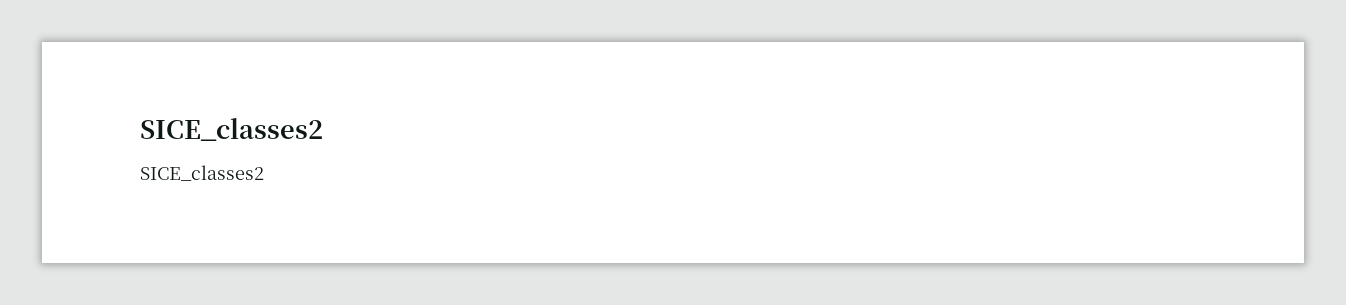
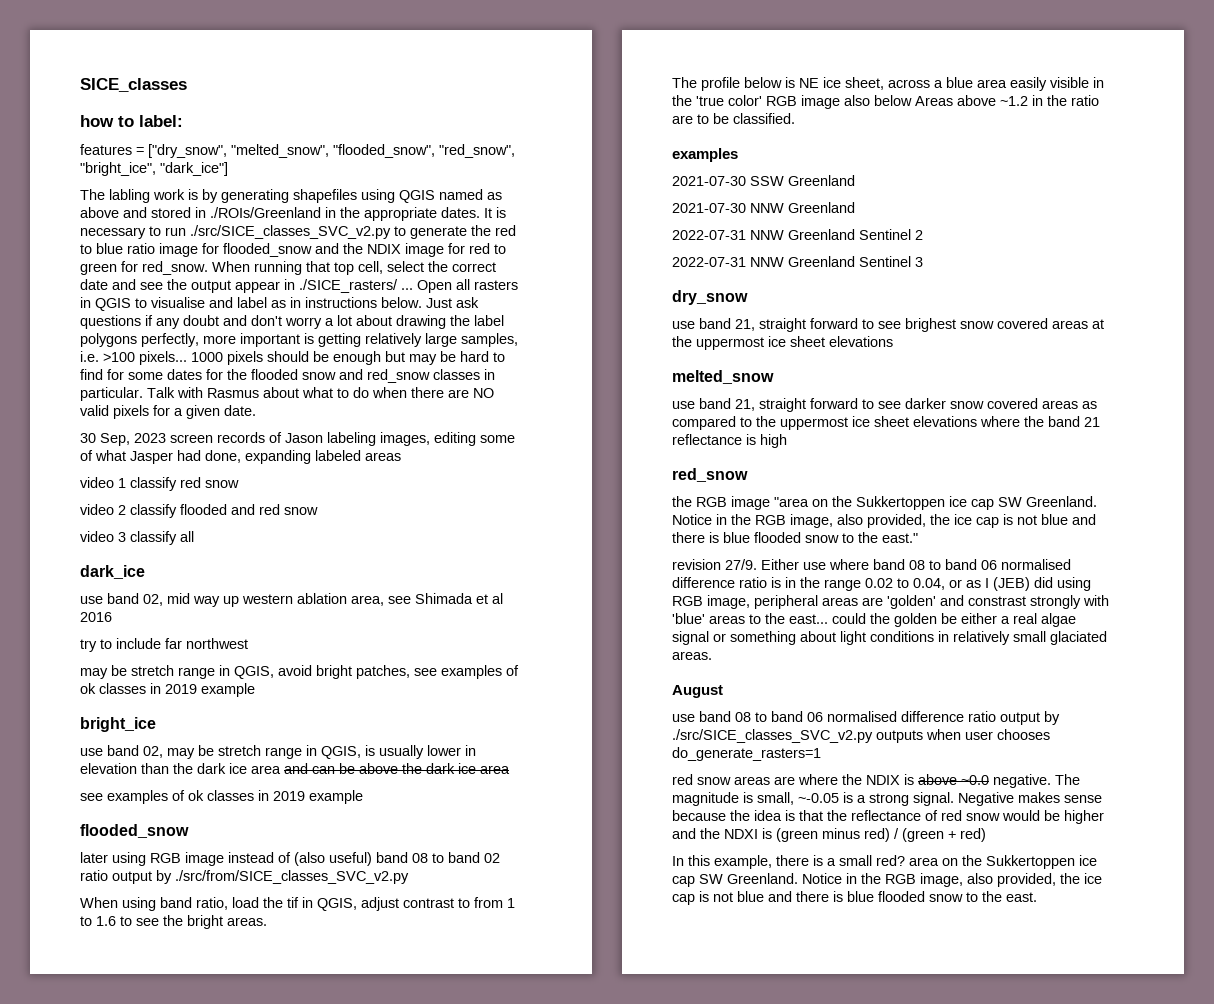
[140,118,323,141] [140,165,264,181] SICE_classes2 // SICE_classes2 -> [80,78,187,92] [80,115,183,127] [80,144,515,158] [80,162,228,176] [80,189,502,203] [80,207,506,221] [80,225,516,239] [80,243,506,257] [80,261,496,275] [80,279,518,293] [80,297,479,311] [80,315,504,329] [80,333,518,347] [80,351,505,365] [80,369,495,383] [80,387,494,401] [80,405,256,419] [80,432,515,446] [80,450,401,464] [80,477,239,491] [80,504,318,518] [80,531,194,545] [80,565,145,579] [80,593,503,607] [80,612,112,622] [80,638,248,652] [80,665,519,679] [80,683,255,697] [80,717,156,732] [80,745,476,759] [80,763,510,774] [80,790,363,804] [80,824,189,838] [80,852,500,866] [80,870,409,884] [80,897,515,911] [80,915,267,929] [672,77,1104,91] [672,95,1099,109] [672,113,795,124] [672,148,738,162] [672,175,855,186] [672,202,855,213] [672,229,923,240] [672,256,923,267] [672,290,748,305] [672,318,1104,332] [672,336,893,350] [672,370,774,384] [672,398,1097,412] [672,416,1100,430] [672,434,787,448] [672,468,748,482] [672,496,1097,510] [672,514,1096,528] [672,532,918,543] [672,559,1071,570] [672,577,1091,591] [672,595,1109,609] [672,613,1076,627] [672,631,1107,645] [672,651,712,660] [672,685,723,698] [672,711,1060,725] [672,729,1050,743] [672,747,821,761] [672,774,1080,788] [672,792,1102,806] [672,810,1104,824] [672,828,986,842] [672,855,1097,869] [672,873,1102,887] [672,891,1037,905] SICE_classes // how to label: // features = ["dry_snow", "melted_snow", "flooded_snow", "red_snow", "bright_ice", "dark_ice"] // The labling work is by generating shapefiles using QGIS named as above and stored in ./ROIs/Greenland in the appropriate dates. It is necessary to run ./src/SICE_classes_SVC_v2.py to generate the red to blue ratio image for flooded_snow and the NDIX image for red to green for red_snow. When running that top cell, select the correct date and see the output appear in ./SICE_rasters/ ... Open all rasters in QGIS to visualise and label as in instructions below. Just ask questions if any doubt and don't worry a lot about drawing the label polygons perfectly, more important is getting relatively large samples, i.e. >100 pixels... 1000 pixels should be enough but may be hard to find for some dates for the flooded snow and red_snow classes in particular. Talk with Rasmus about what to do when there are NO valid pixels for a given date. // 30 Sep, 2023 screen records of Jason labeling images, editing some of what Jasper had done, expanding labeled areas // video 1 classify red snow // video 2 classify flooded and red snow // video 3 classify all // dark_ice // use band 02, mid way up western ablation area, see Shimada et al 2016 // try to include far northwest // may be stretch range in QGIS, avoid bright patches, see examples of ok classes in 2019 example // bright_ice // use band 02, may be stretch range in QGIS, is usually lower in elevation than the dark ice area and can be above the dark ice area // see examples of ok classes in 2019 example // flooded_snow // later using RGB image instead of (also useful) band 08 to band 02 ratio output by ./src/from/SICE_classes_SVC_v2.py // When using band ratio, load the tif in QGIS, adjust contrast to from 1 to 1.6 to see the bright areas. // The profile below is NE ice sheet, across a blue area easily visible in the 'true color' RGB image also below Areas above ~1.2 in the ratio are to be classified. // examples // 2021-07-30 SSW Greenland // 2021-07-30 NNW Greenland // 2022-07-31 NNW Greenland Sentinel 2 // 2022-07-31 NNW Greenland Sentinel 3 // dry_snow // use band 21, straight forward to see brighest snow covered areas at the uppermost ice sheet elevations // melted_snow // use band 21, straight forward to see darker snow covered areas as compared to the uppermost ice sheet elevations where the band 21 reflectance is high // red_snow // the RGB image "area on the Sukkertoppen ice cap SW Greenland. Notice in the RGB image, also provided, the ice cap is not blue and there is blue flooded snow to the east." // revision 27/9. Either use where band 08 to band 06 normalised difference ratio is in the range 0.02 to 0.04, or as I (JEB) did using RGB image, peripheral areas are 'golden' and constrast strongly with 'blue' areas to the east... could the golden be either a real algae signal or something about light conditions in relatively small glaciated areas. // August // use band 08 to band 06 normalised difference ratio output by ./src/SICE_classes_SVC_v2.py outputs when user chooses do_generate_rasters=1 // red snow areas are where the NDIX is above ~0.0 negative. The magnitude is small, ~-0.05 is a strong signal. Negative makes sense because the idea is that the reflectance of red snow would be higher and the NDXI is (green minus red) / (green + red) // In this example, there is a small red? area on the Sukkertoppen ice cap SW Greenland. Notice in the RGB image, also provided, the ice cap is not blue and there is blue flooded snow to the east.

